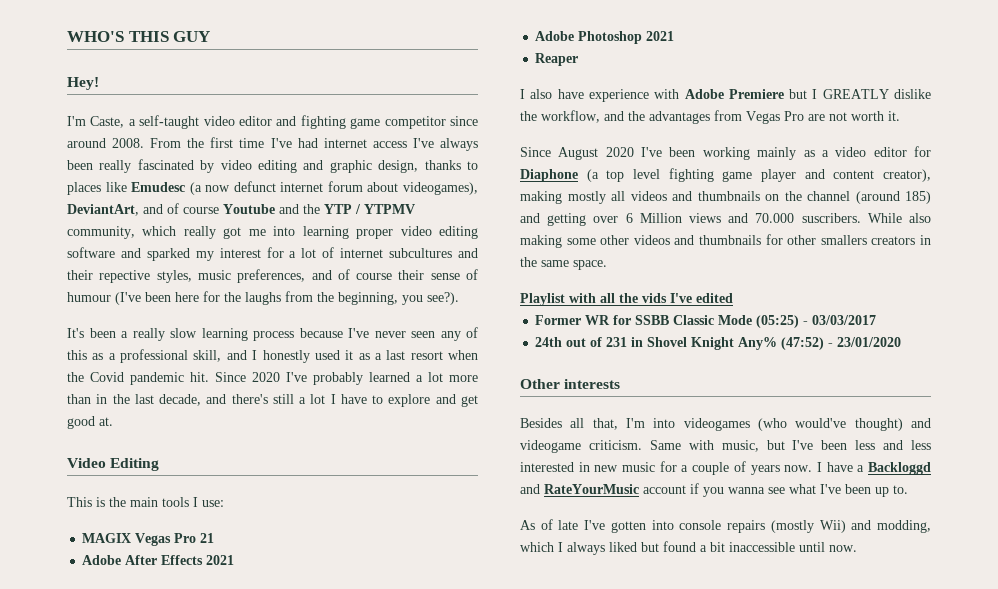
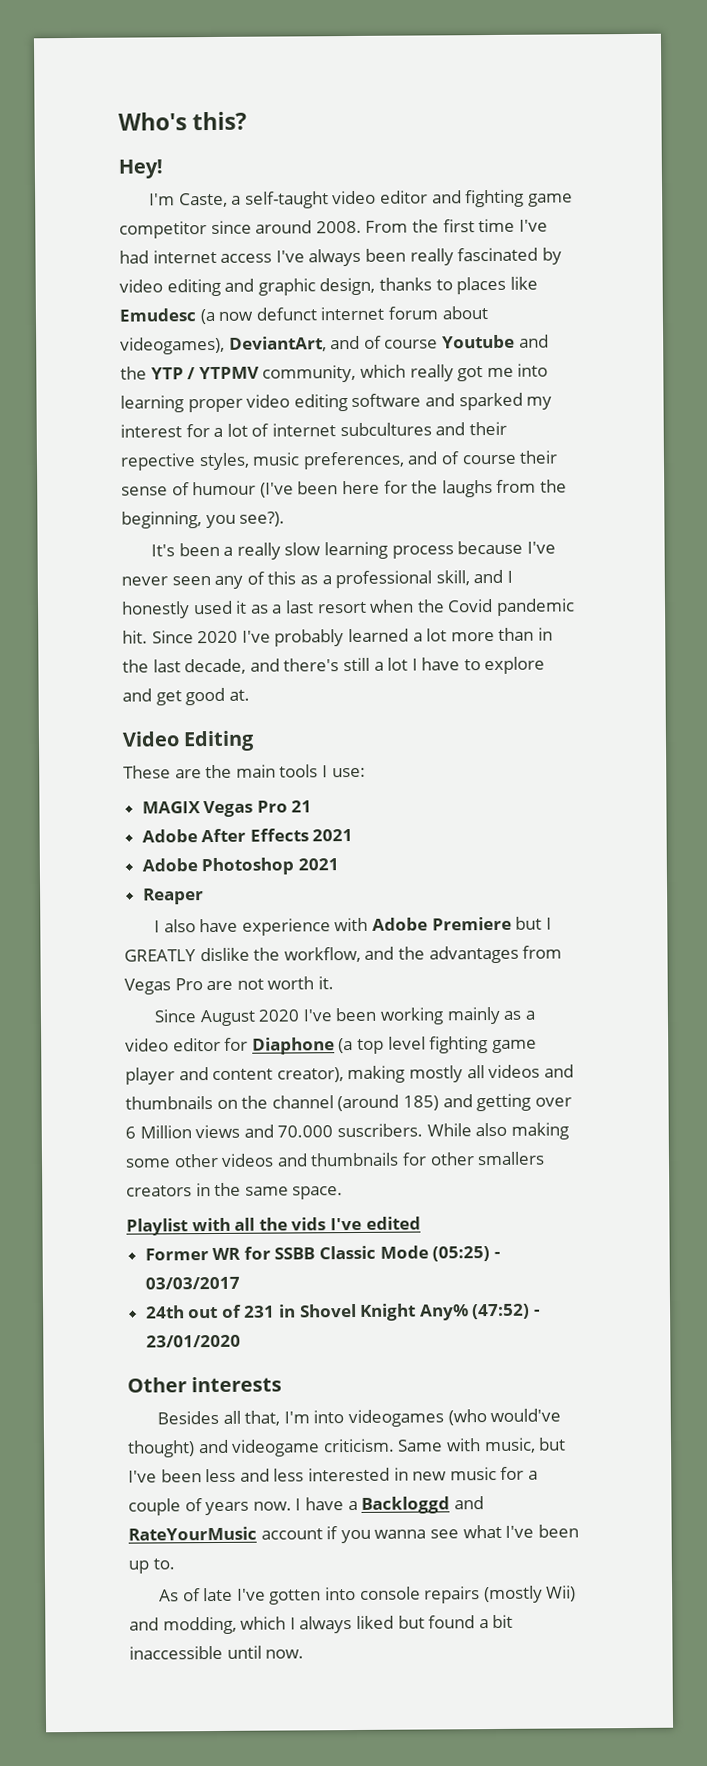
[67,31,211,42] WHO'S THIS GUY -> [118,111,248,131] Who's this?
[67,497,105,507] This is -> [123,765,202,779] These are

